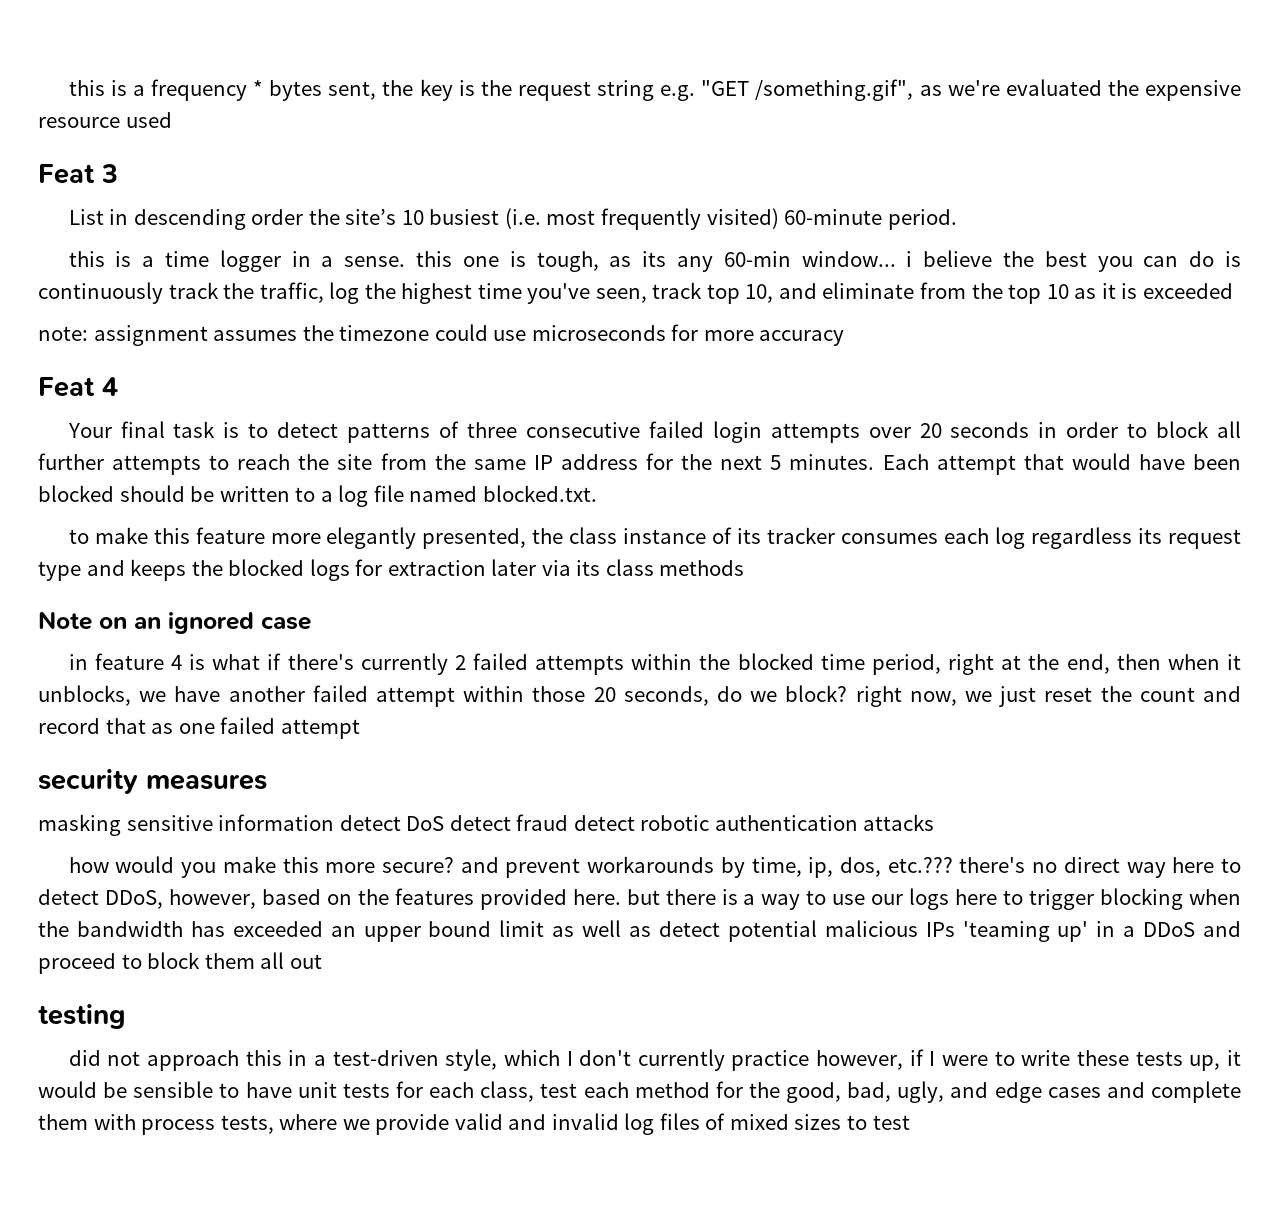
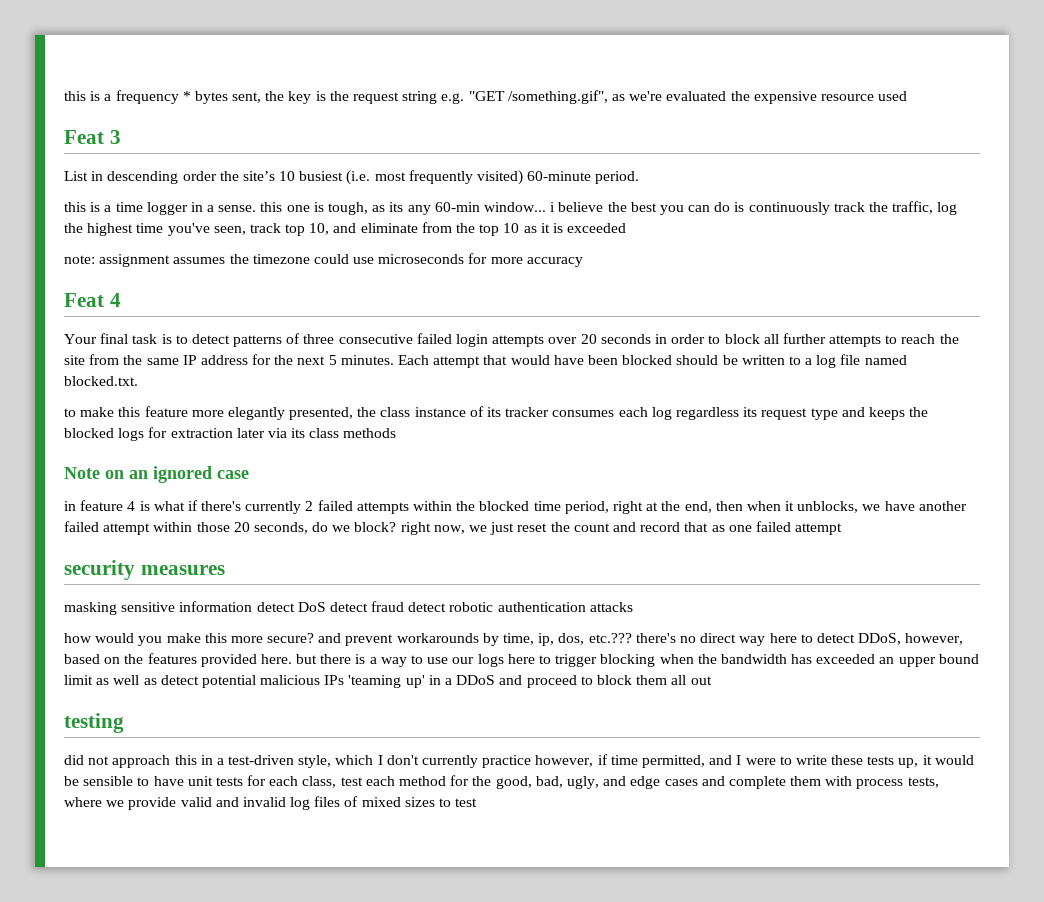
(924, 1057) none -> [610,755,733,768] time permitted, and

